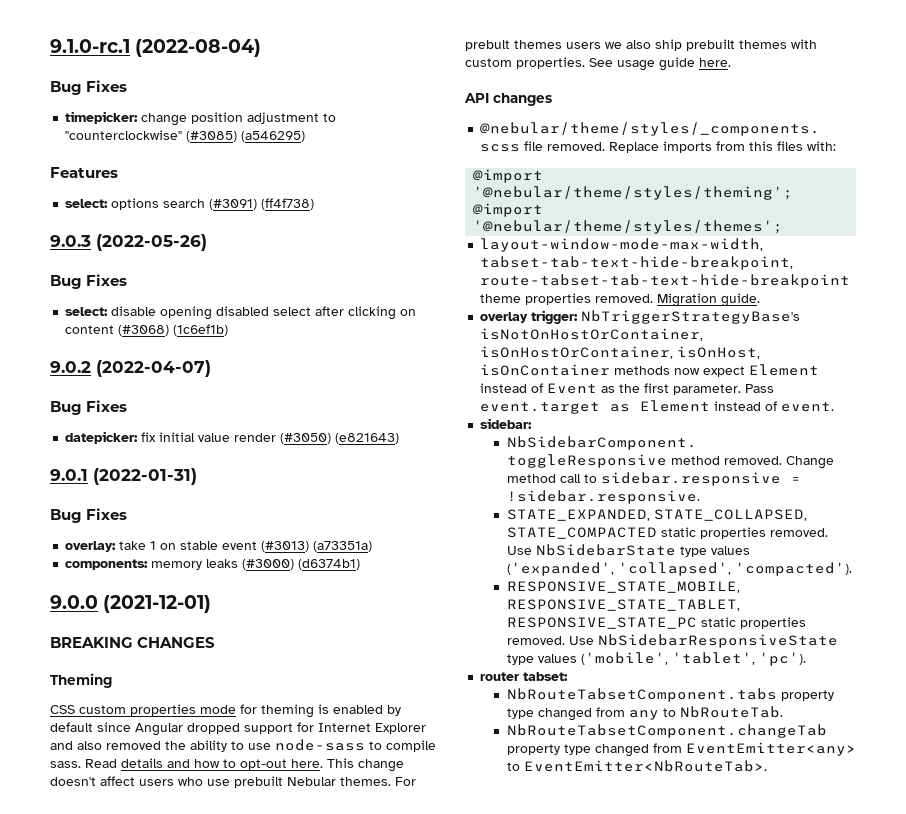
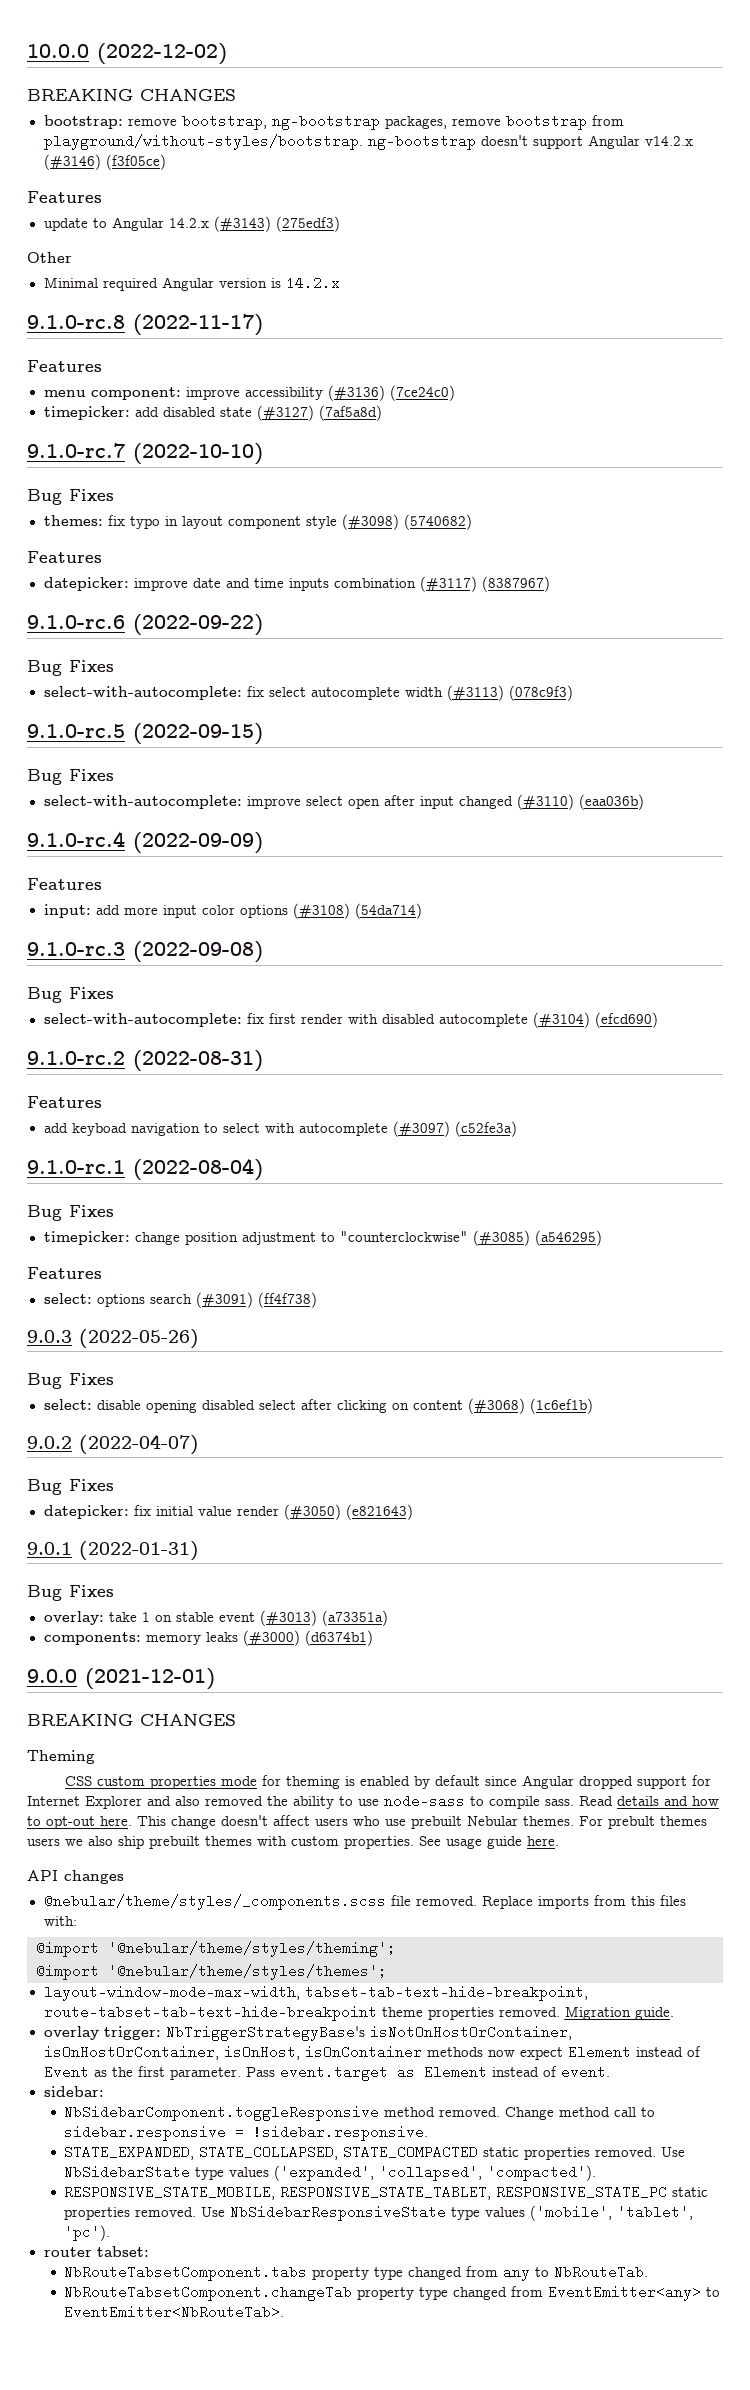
(50, 46) none -> [27,43,227,65] [27,89,236,101] [43,114,624,130] [43,134,693,150] [43,154,166,170] [27,191,102,203] [43,216,340,232] [27,252,72,263] [43,276,340,291] [27,314,263,336] [27,360,102,372] [43,385,455,401] [43,405,382,421] [27,443,263,465] [27,489,114,505] [43,514,472,530] [27,551,102,563] [43,576,550,592] [27,614,263,636] [27,660,114,676] [43,685,573,701] [27,723,263,745] [27,769,114,785] [43,794,644,810] [27,831,263,854] [27,878,102,890] [43,903,422,919] [27,941,263,963] [27,987,114,1003] [43,1012,658,1028] [27,1050,263,1072] [27,1096,102,1108] [43,1121,517,1137] 10.0.0 (2022-12-02) // BREAKING CHANGES // bootstrap: remove bootstrap, ng-bootstrap packages, remove bootstrap from playground/without-styles/bootstrap. ng-bootstrap doesn't support Angular v14.2.x (#3146) (f3f05ce) // Features // update to Angular 14.2.x (#3143) (275edf3) // Other // Minimal required Angular version is 14.2.x // 9.1.0-rc.8 (2022-11-17) // Features // menu component: improve accessibility (#3136) (7ce24c0) // timepicker: add disabled state (#3127) (7af5a8d) // 9.1.0-rc.7 (2022-10-10) // Bug Fixes // themes: fix typo in layout component style (#3098) (5740682) // Features // datepicker: improve date and time inputs combination (#3117) (8387967) // 9.1.0-rc.6 (2022-09-22) // Bug Fixes // select-with-autocomplete: fix select autocomplete width (#3113) (078c9f3) // 9.1.0-rc.5 (2022-09-15) // Bug Fixes // select-with-autocomplete: improve select open after input changed (#3110) (eaa036b) // 9.1.0-rc.4 (2022-09-09) // Features // input: add more input color options (#3108) (54da714) // 9.1.0-rc.3 (2022-09-08) // Bug Fixes // select-with-autocomplete: fix first render with disabled autocomplete (#3104) (efcd690) // 9.1.0-rc.2 (2022-08-31) // Features // add keyboad navigation to select with autocomplete (#3097) (c52fe3a) //

